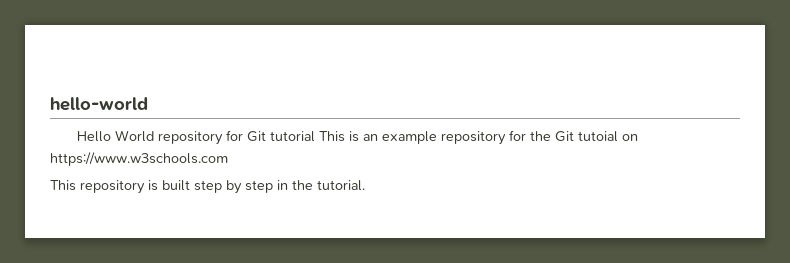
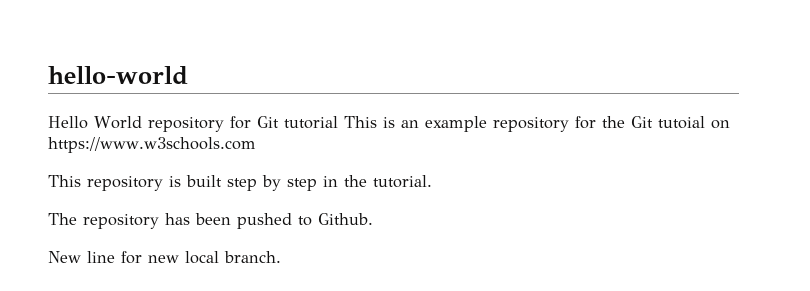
(365, 185) none -> [48,213,373,229] [48,251,281,264] // The repository has been pushed to Github. // New line for new local branch.

